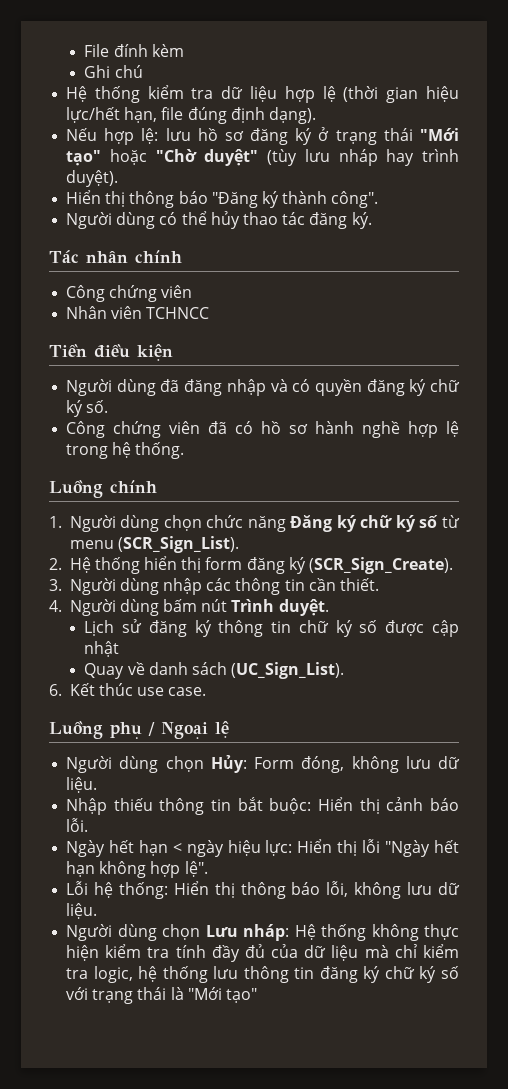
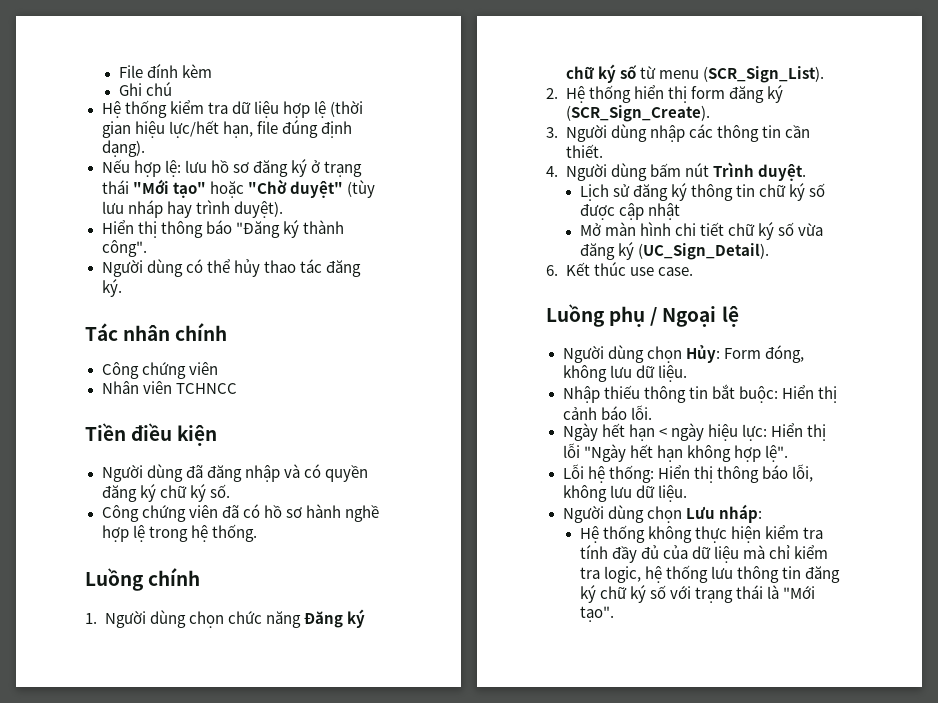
[84,662,345,679] Quay về danh sách (UC_Sign_List). -> [579,222,824,240] [579,242,769,260] Mở màn hình chi tiết chữ ký số vừa đăng ký (UC_Sign_Detail).
(290, 932) none -> (762, 513) //
[225,988,257,1003] tạo" -> [579,606,614,622] tạo".

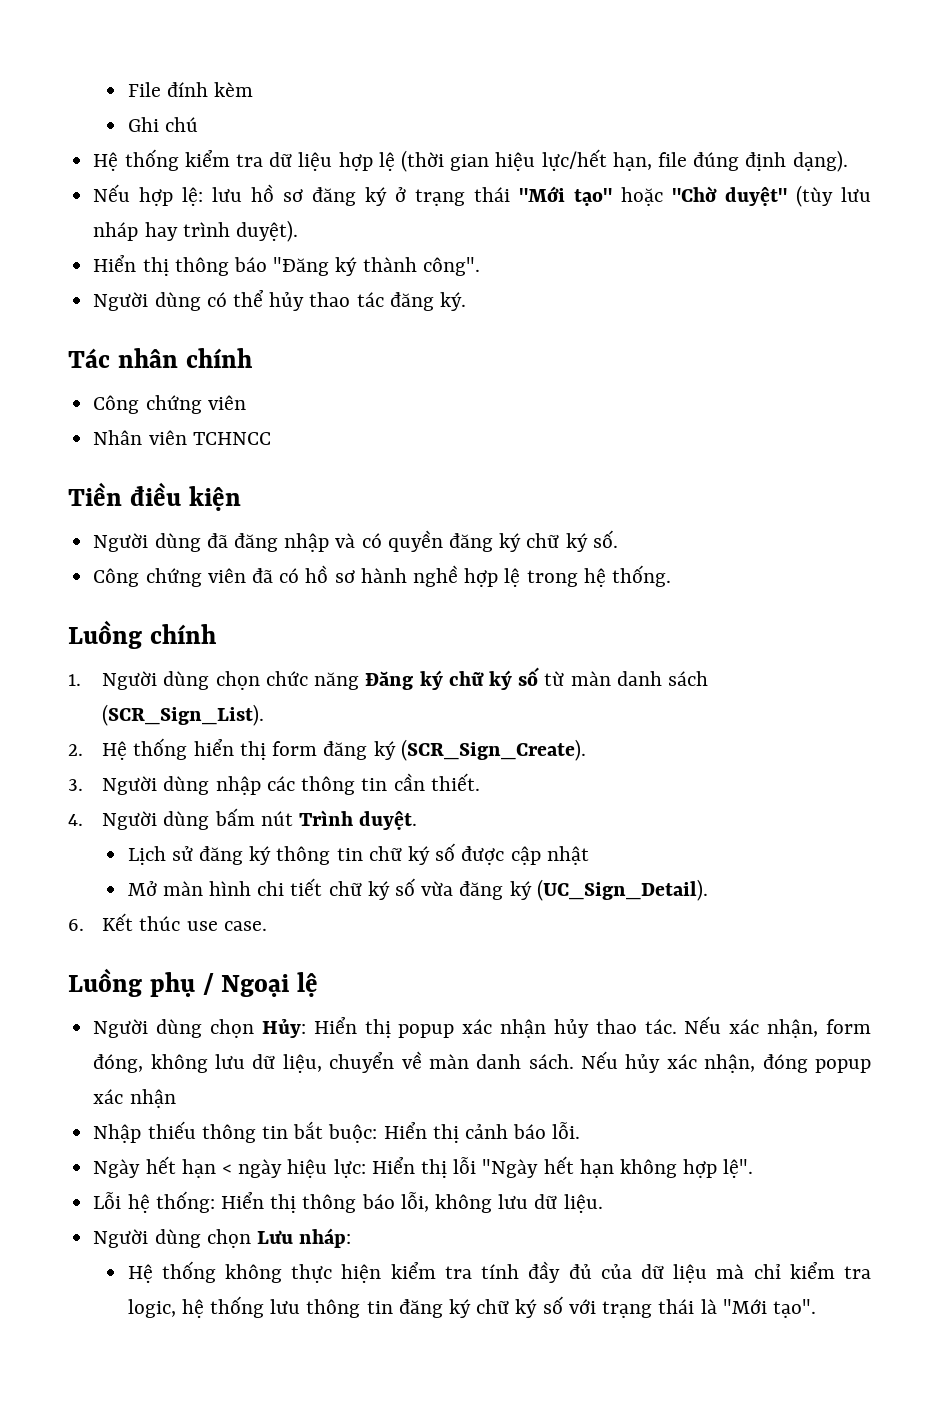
[658,70,699,79] menu -> [570,671,709,686] màn danh sách
[723,345,804,363] [562,365,687,382] Form đóng, không lưu dữ liệu. -> [313,1016,872,1038] [93,1051,871,1073] [93,1089,176,1108] Hiển thị popup xác nhận hủy thao tác. Nếu xác nhận, form đóng, không lưu dữ liệu, chuyển về màn danh sách. Nếu hủy xác nhận, đóng popup xác nhận

